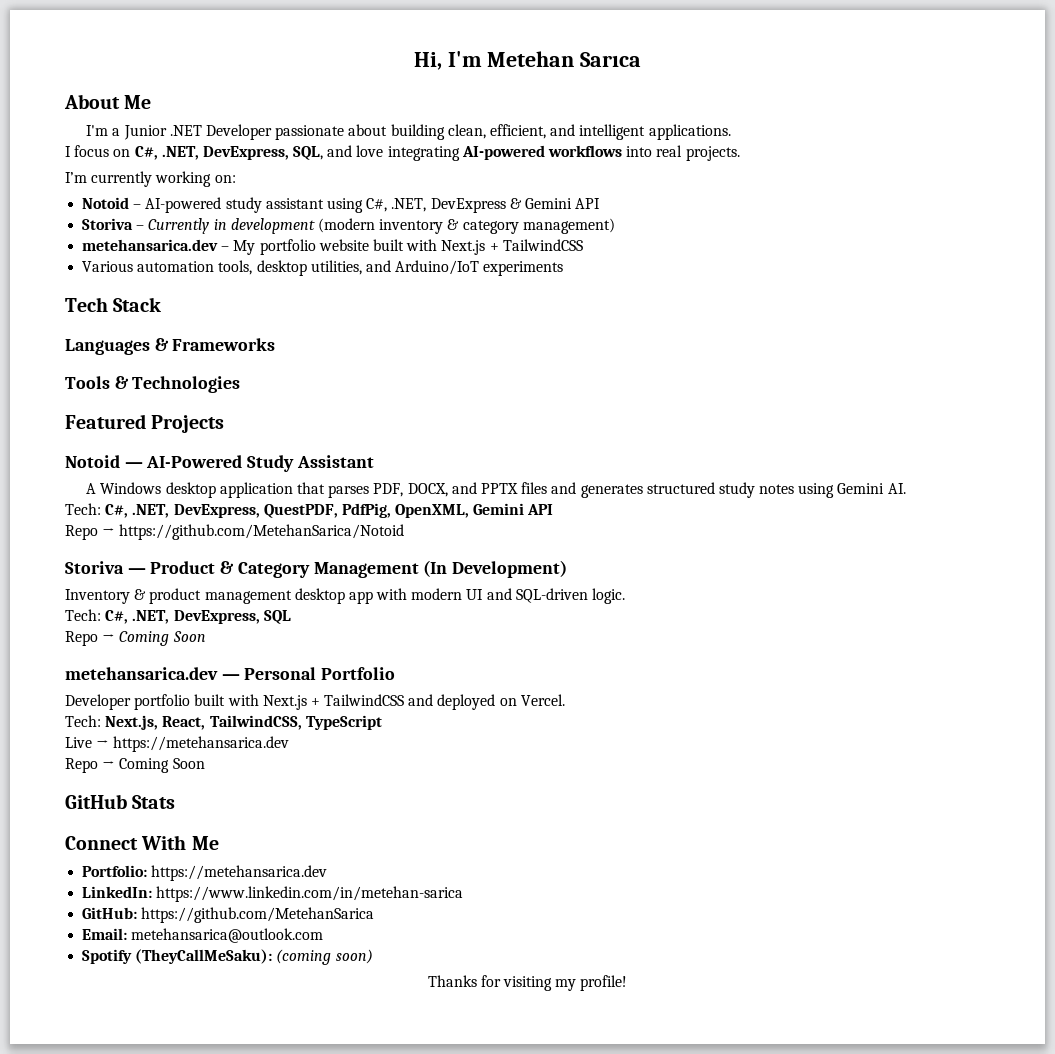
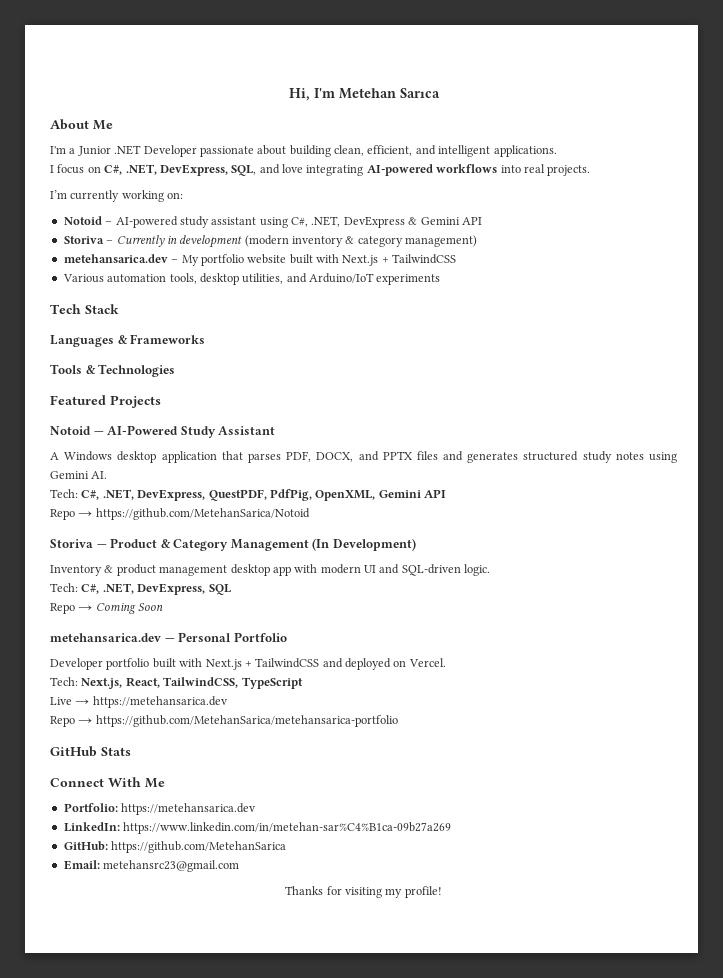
[119,758,205,773] Coming Soon -> [95,715,398,727] https://github.com/MetehanSarica/metehansarica-portfolio
[156,886,464,902] https://www.linkedin.com/in/metehan-sarica -> [123,822,452,834] https://www.linkedin.com/in/metehan-sar%C4%B1ca-09b27a269
[131,928,324,943] [82,949,373,965] metehansarica@outlook.com // Spotify (TheyCallMeSaku): (coming soon) -> [103,860,240,872] metehansrc23@gmail.com

